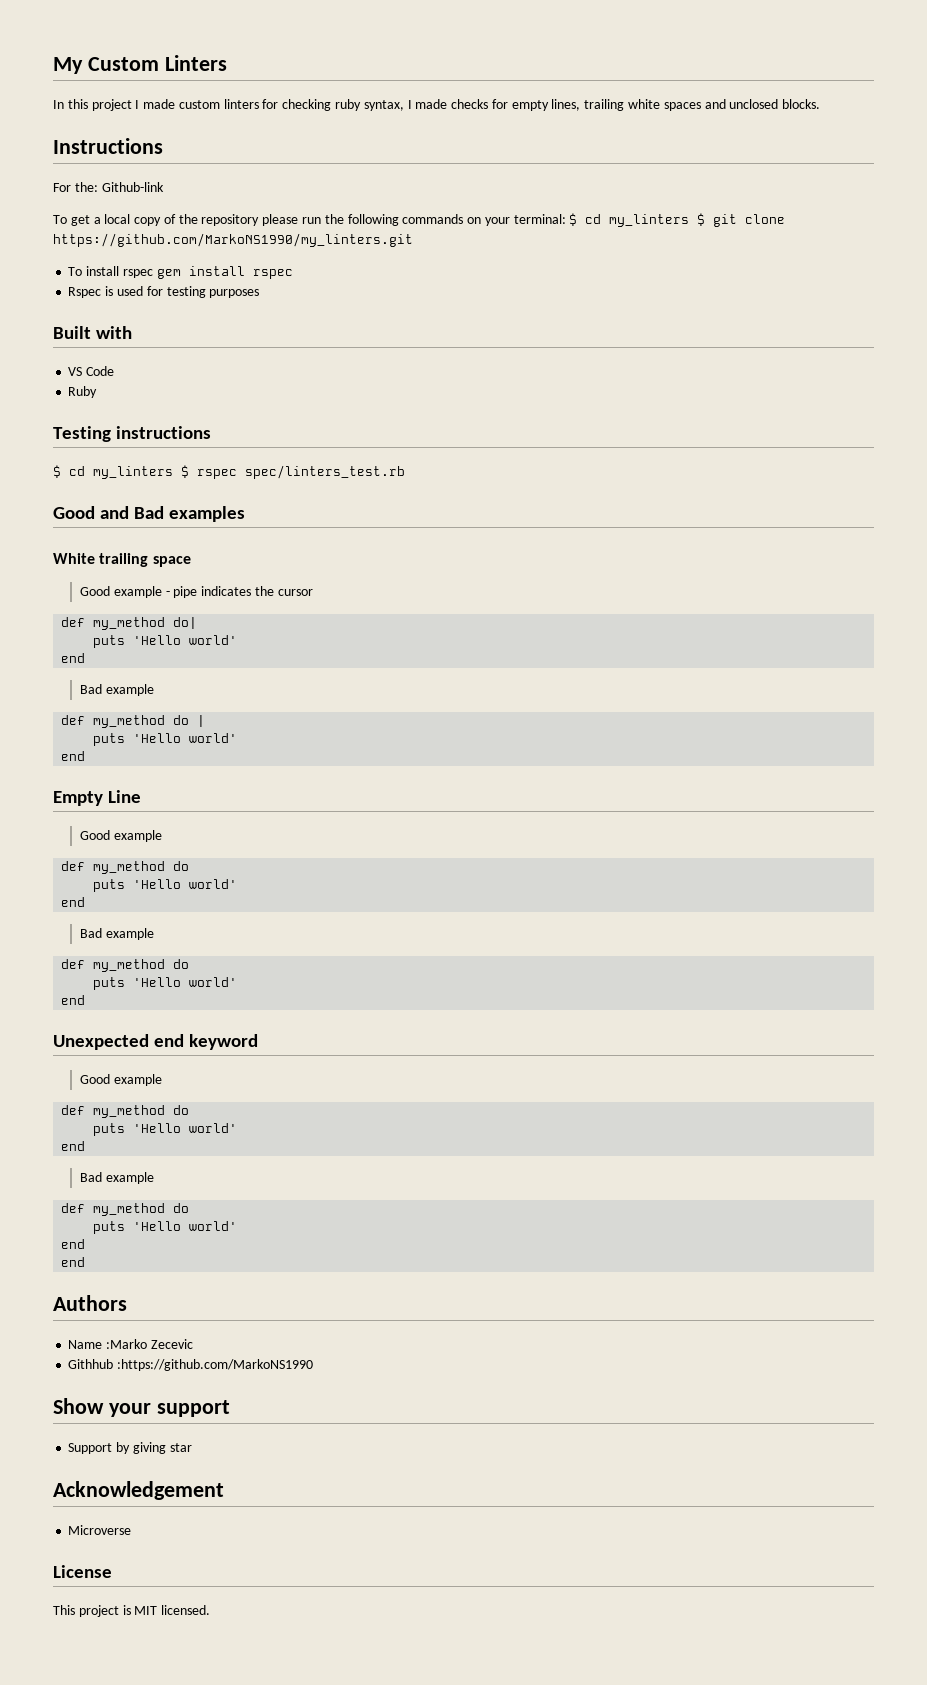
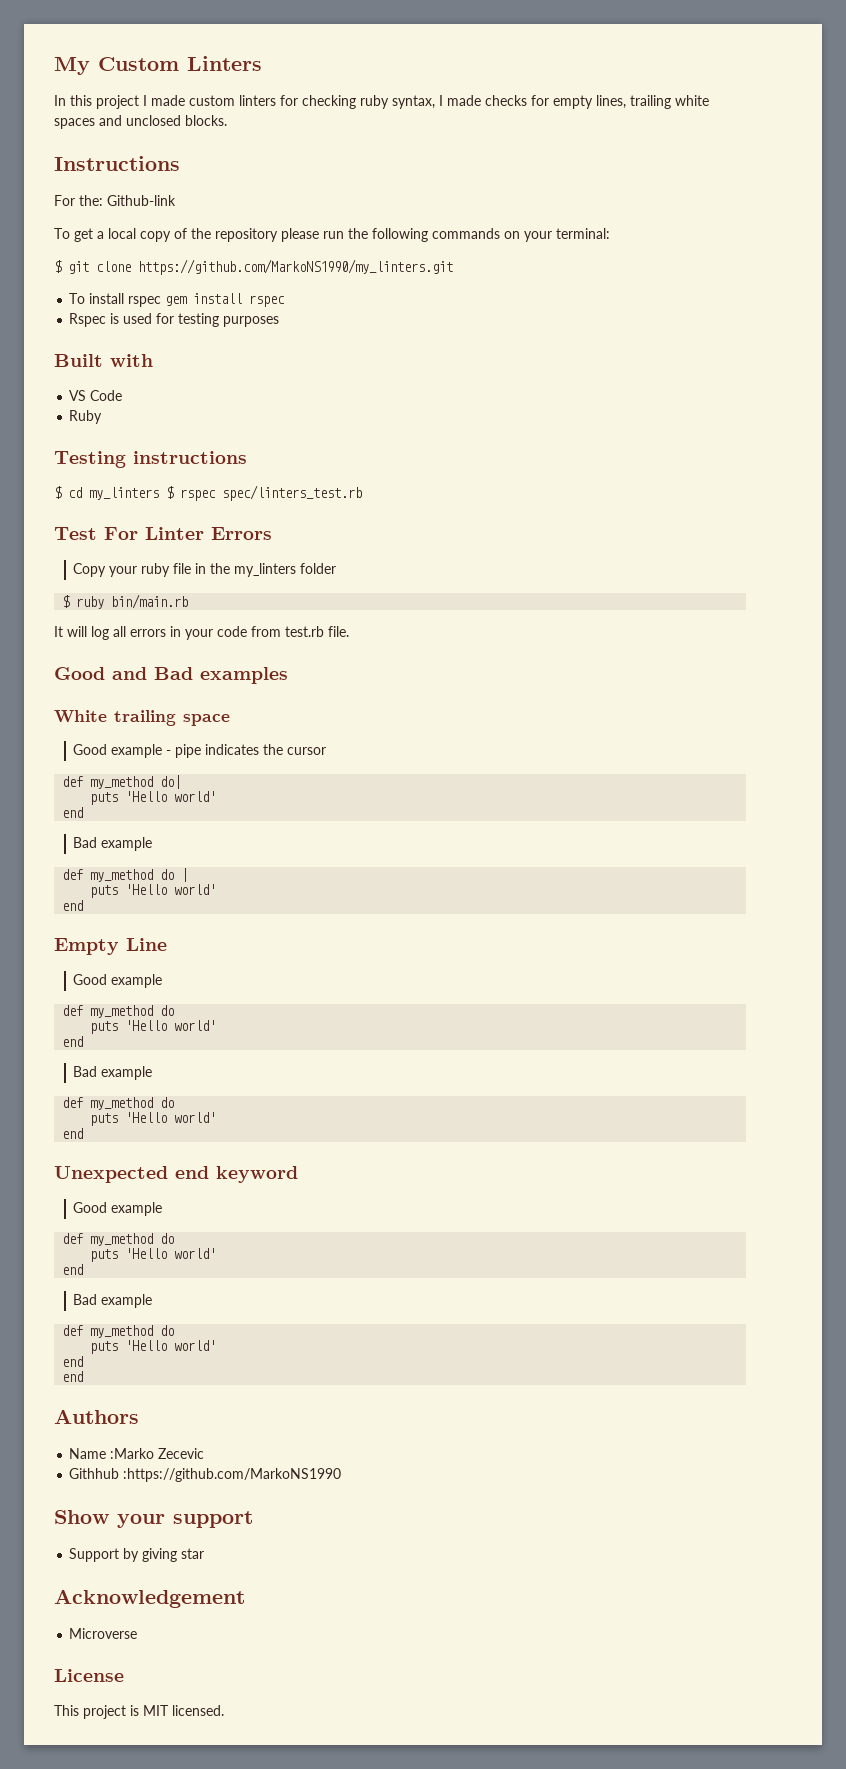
[569,213,690,227] $ cd my_linters -> (610, 233) //
(405, 472) none -> [54,527,272,540] [73,563,337,577] [62,594,189,609] [54,626,349,640] // Test For Linter Errors // Copy your ruby file in the my_linters folder // $ ruby bin/main.rb // It will log all errors in your code from test.rb file.

